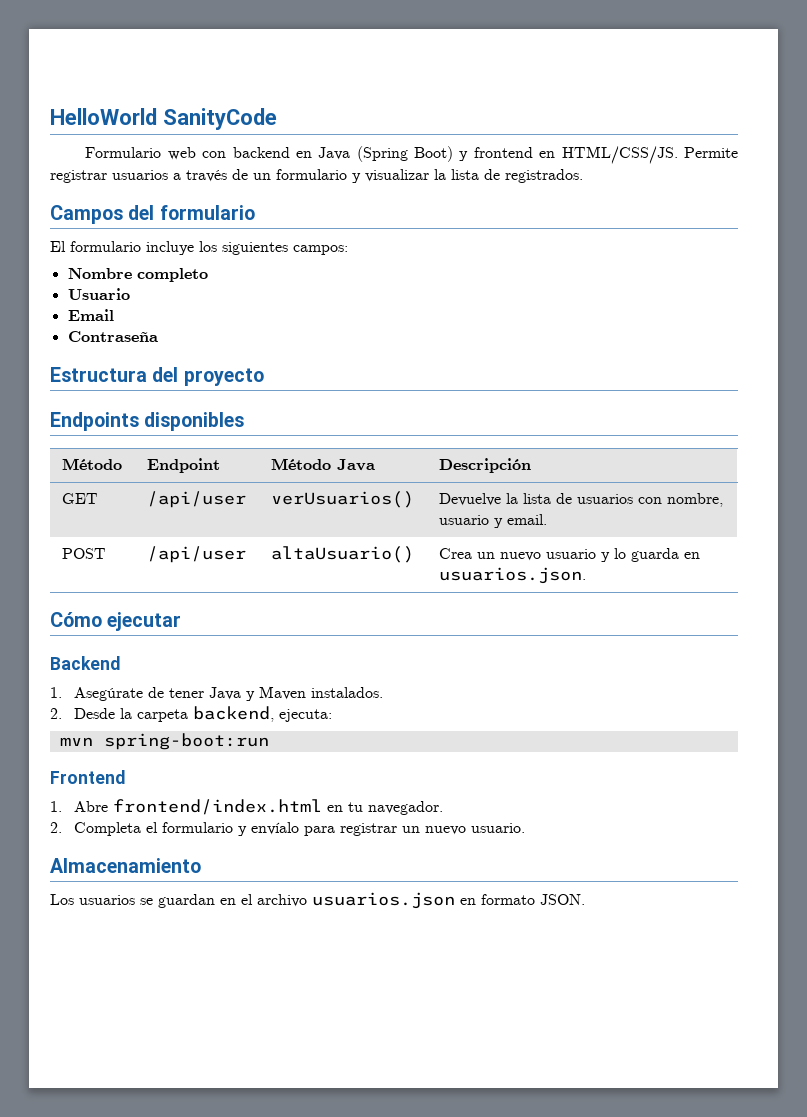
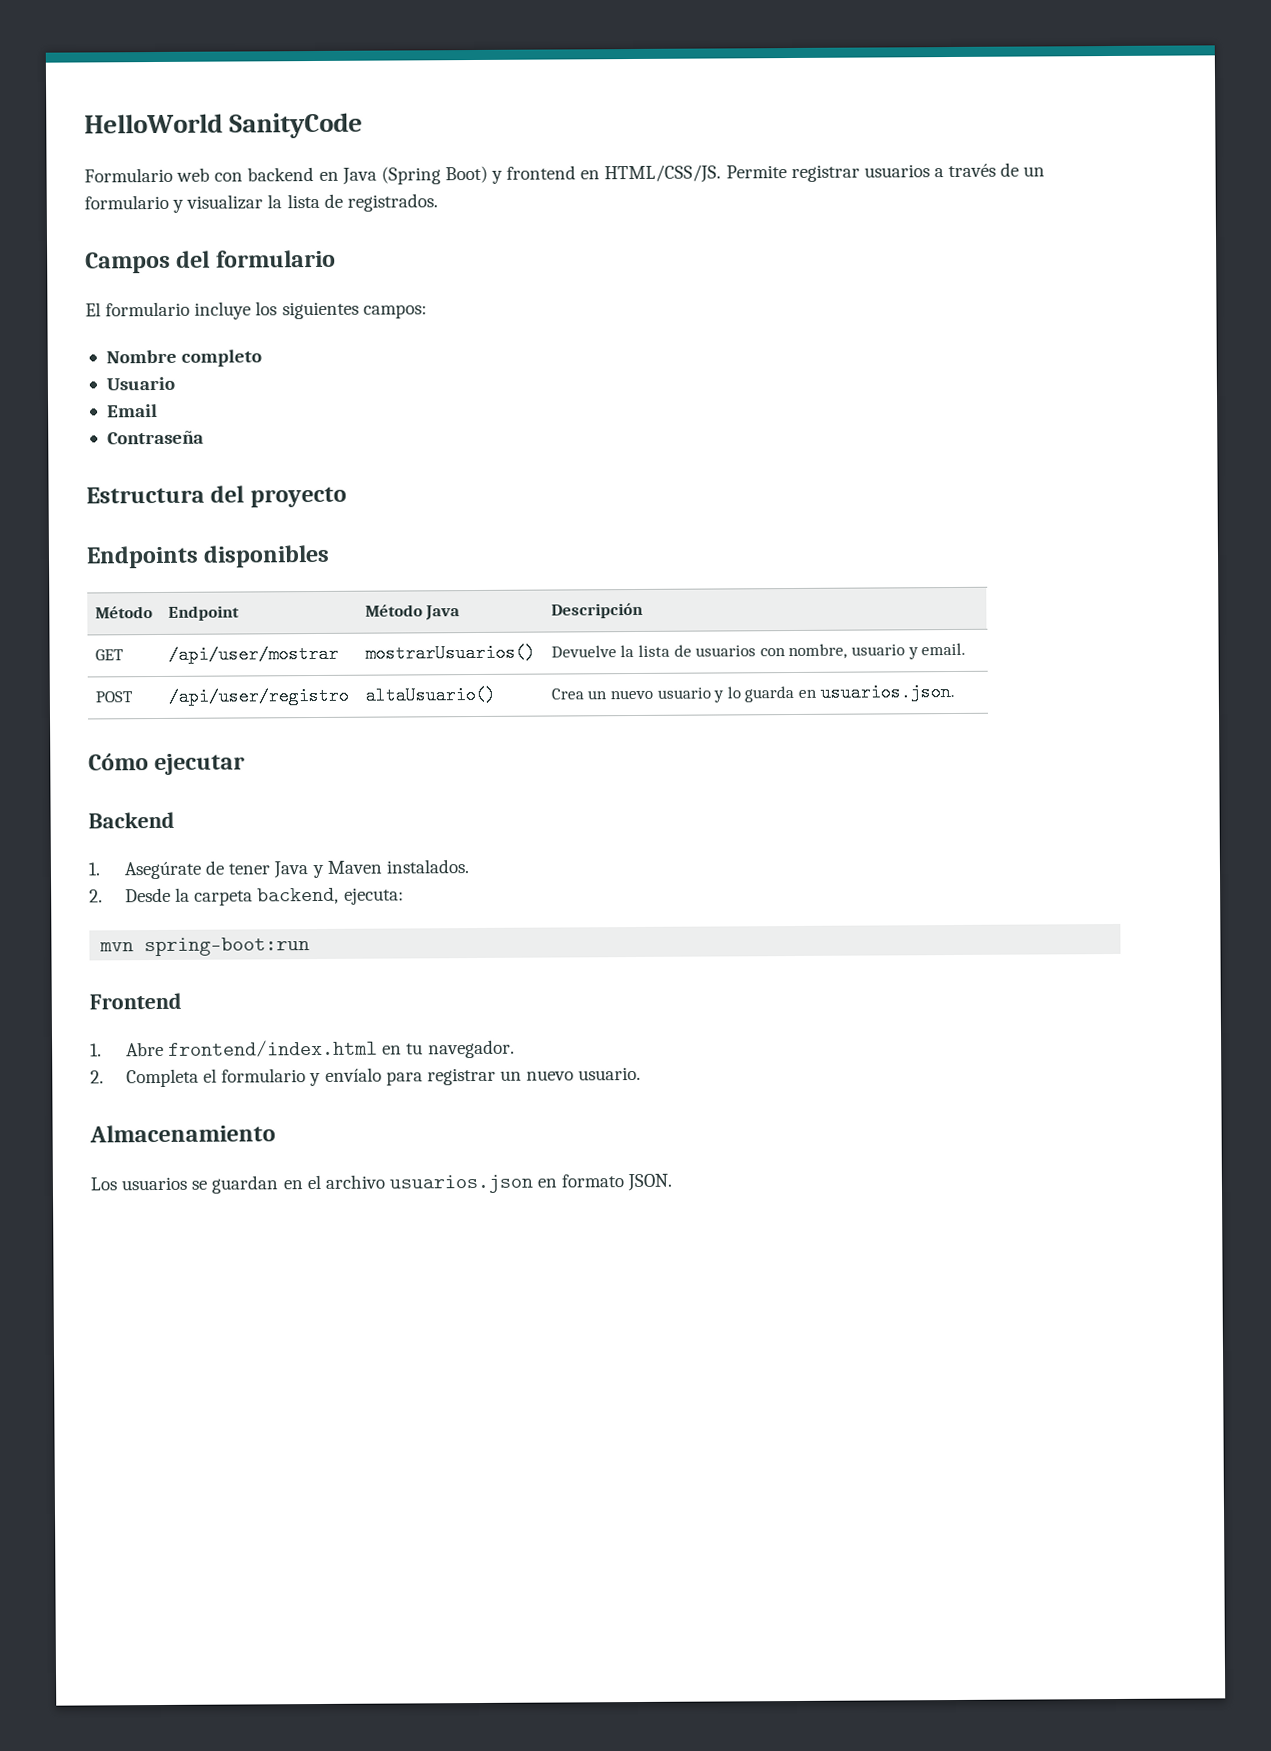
[147,491,247,508] [271,491,415,508] /api/user | verUsuarios() -> [167,644,339,664] [364,643,536,663] /api/user/mostrar | mostrarUsuarios()
[147,546,247,563] /api/user -> [167,686,349,706] /api/user/registro

